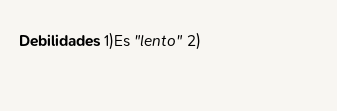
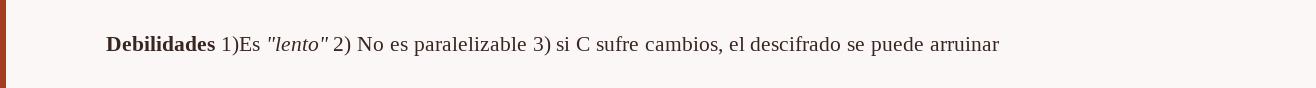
(201, 41) none -> [357,36,999,56] No es paralelizable 3) si C sufre cambios, el descifrado se puede arruinar

